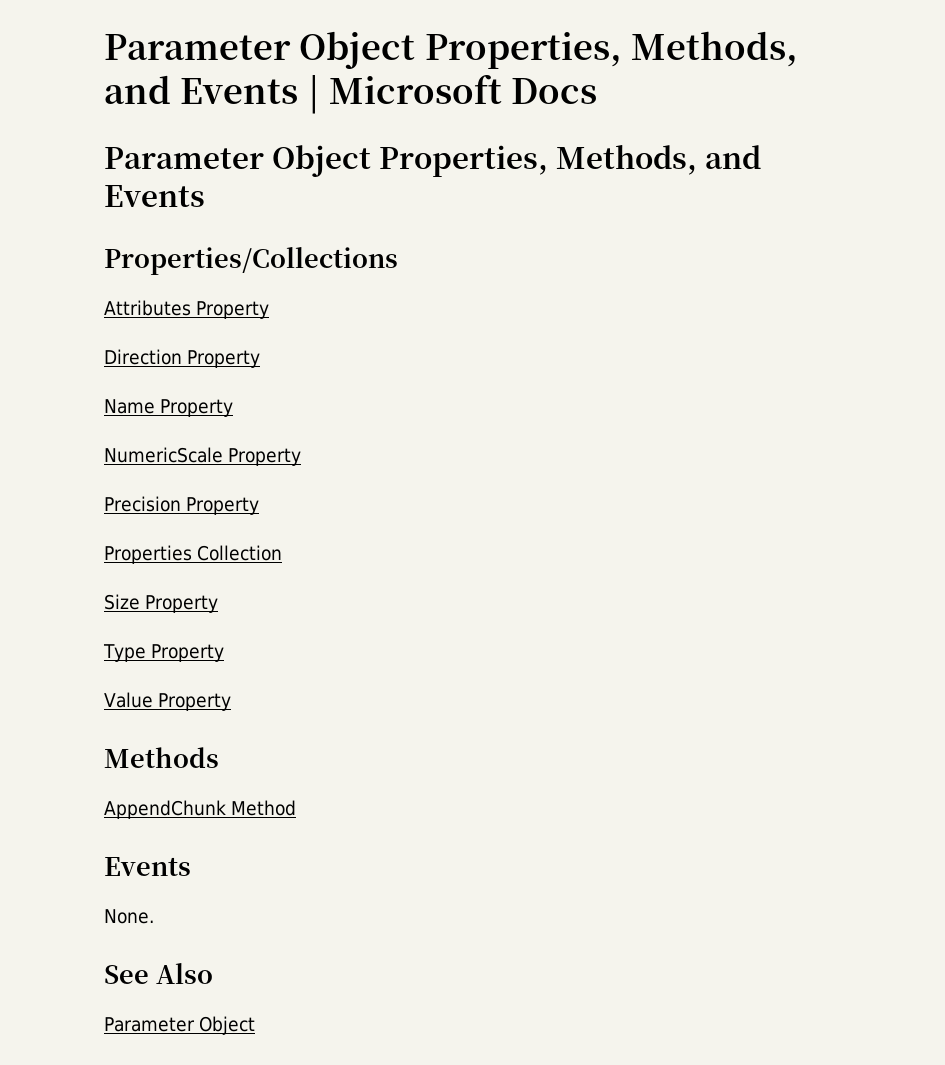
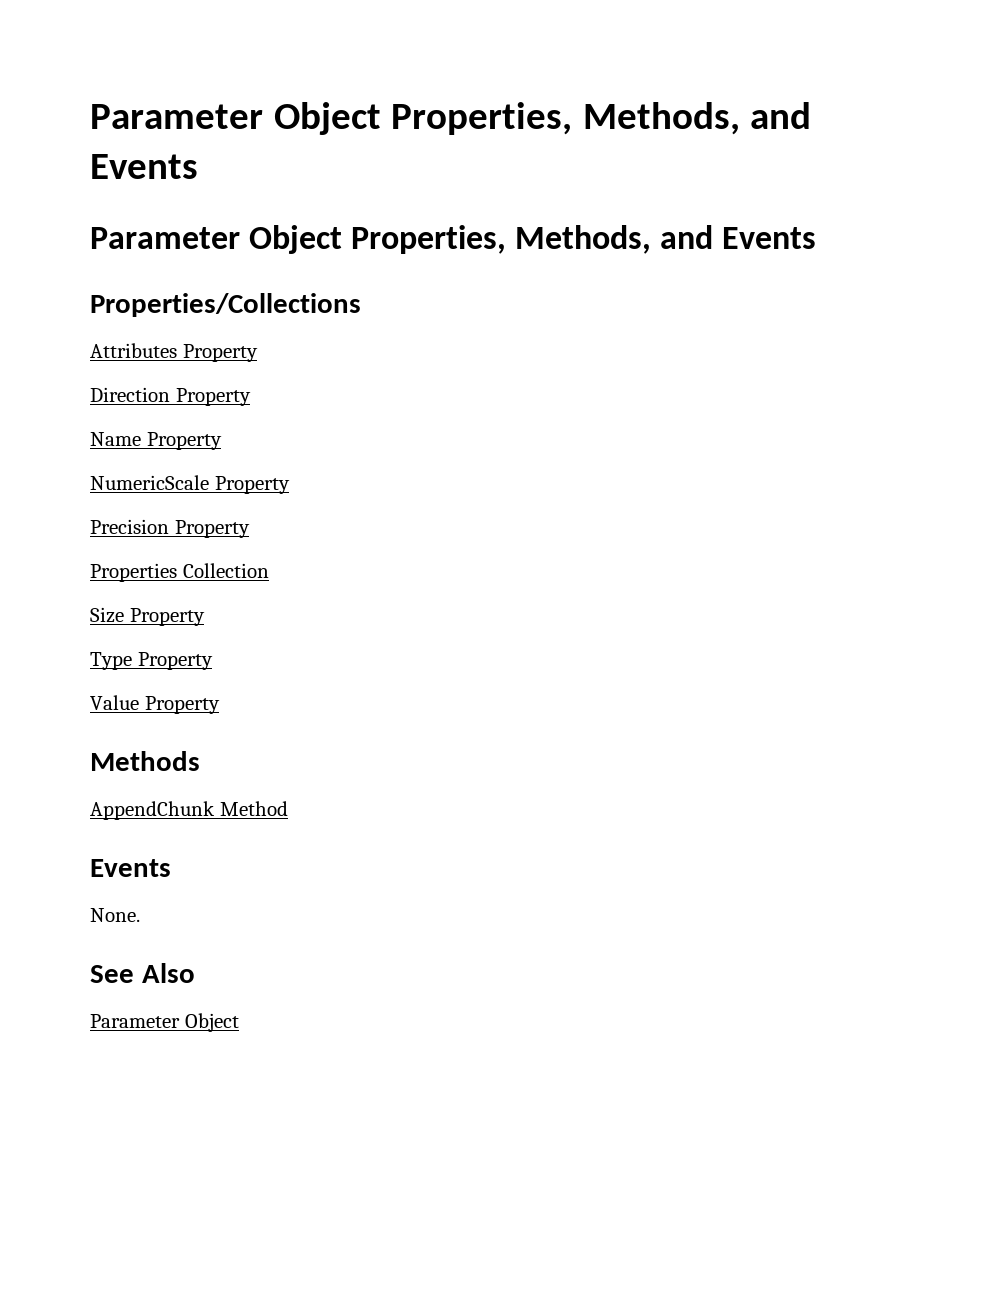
[104,31,798,69] [104,75,598,114] Parameter Object Properties, Methods, and Events | Microsoft Docs -> [90,102,812,135] [90,154,198,179] Parameter Object Properties, Methods, and Events

